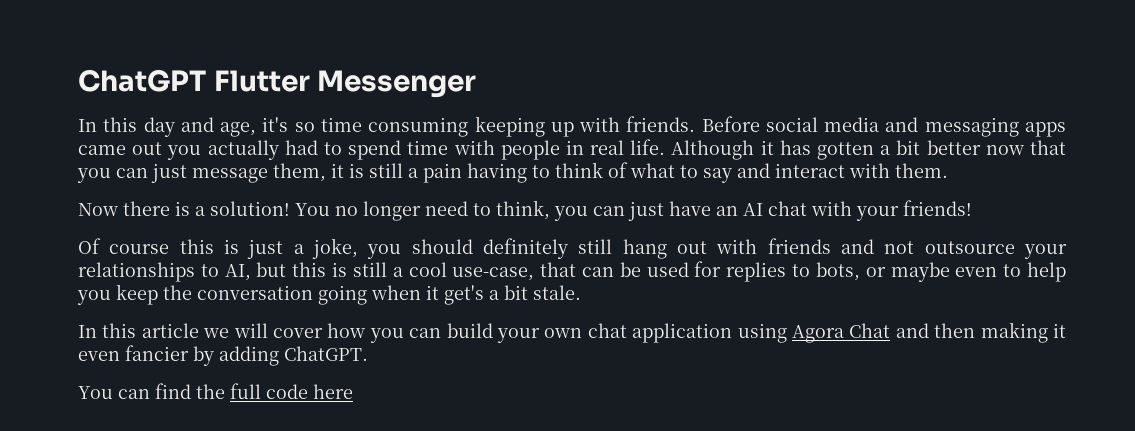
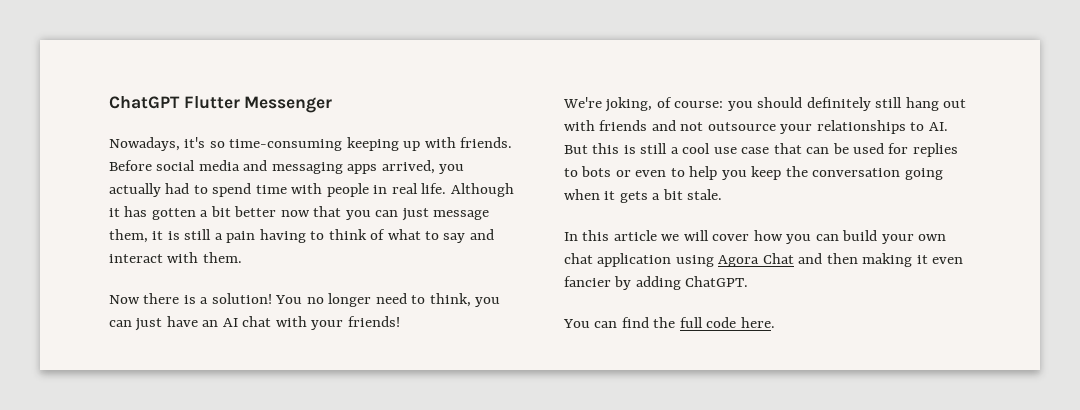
[78,117,469,137] In this day and age, it's so time consuming -> [109,137,343,151] Nowadays, it's so time-consuming
[78,142,163,155] came out -> [381,160,435,174] arrived,
[78,238,358,259] Of course this is just a joke, -> [563,97,724,112] We're joking, of course:
[224,262,287,281] AI, but -> [928,122,948,131] [564,145,588,154] AI. But
[452,267,535,281] use-case, -> [713,147,770,154] use case
[815,262,950,282] bots, or maybe -> [581,166,631,177] bots or
[444,285,484,305] get's -> [619,191,648,203] gets
[313,384,353,399] here -> [740,317,775,328] here.

